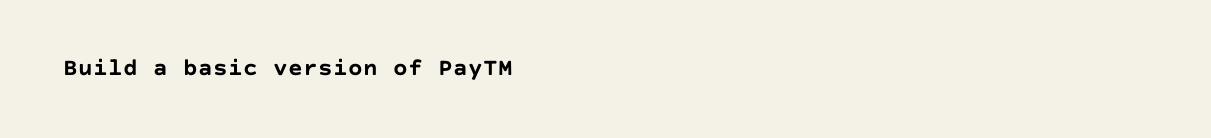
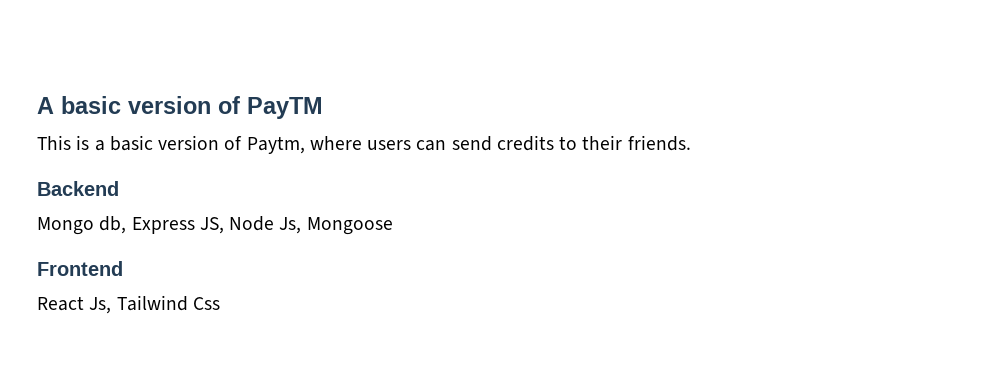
[63,58,513,80] Build a basic version of PayTM -> [37,96,323,119] [37,135,691,154] [37,181,119,196] [37,216,393,235] [37,261,123,276] [37,295,220,314] A basic version of PayTM // This is a basic version of Paytm, where users can send credits to their friends. // Backend // Mongo db, Express JS, Node Js, Mongoose // Frontend // React Js, Tailwind Css

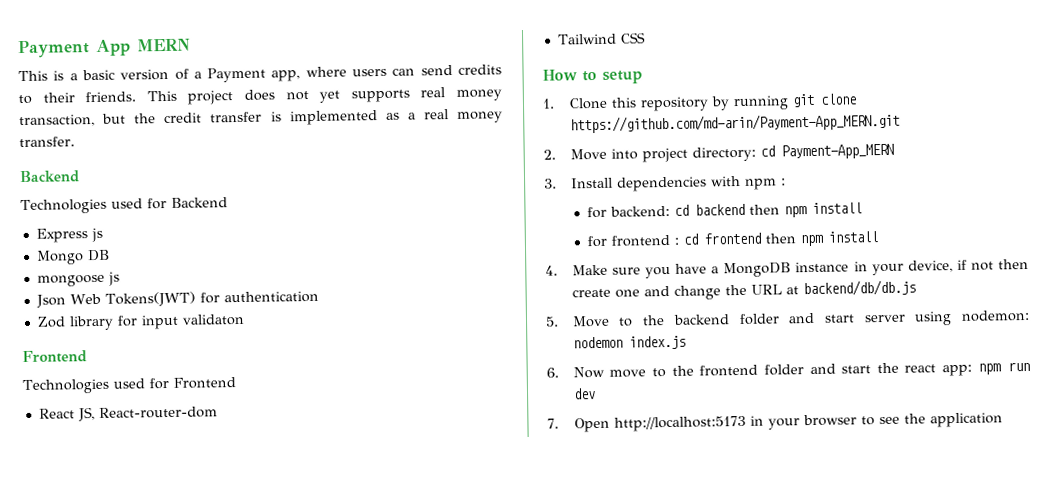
[37,96,323,119] A basic version of PayTM -> [18,38,191,59] Payment App MERN
[246,136,305,154] Paytm, -> [193,67,301,83] a Payment app,
[37,181,119,196] [37,216,393,235] [37,261,123,276] [37,295,220,314] // Backend // Mongo db, Express JS, Node Js, Mongoose // Frontend // React Js, Tailwind Css -> [146,87,503,105] [19,109,504,128] [19,136,75,148] [19,170,80,184] [20,197,228,215] [35,227,103,243] [35,249,110,265] [36,271,120,287] [35,290,319,308] [36,313,245,331] [22,350,87,364] [22,377,236,395] [38,406,218,422] [557,32,646,45] [542,69,643,84] [542,93,857,112] [569,112,900,134] [543,143,894,163] [544,175,786,192] [586,202,862,219] [586,231,878,248] [545,258,1029,279] [571,279,916,300] [545,309,1030,328] [572,335,686,350] [546,361,1030,379] [572,388,596,400] [547,412,1003,433] This project does not yet supports real money transaction, but the credit transfer is implemented as a real money transfer. // Backend // Technologies used for Backend // Express js // Mongo DB // mongoose js // Json Web Tokens(JWT) for authentication // Zod library for input validaton // Frontend // Technologies used for Frontend // React JS, React-router-dom // Tailwind CSS // How to setup // 1. Clone this repository by running git clone https://github.com/md-arin/Payment-App_MERN.git // 2. Move into project directory: cd Payment-App_MERN // 3. Install dependencies with npm : // for backend: cd backend then npm install // for frontend : cd frontend then npm install // 4. Make sure you have a MongoDB instance in your device, if not then create one and change the URL at backend/db/db.js // 5. Move to the backend folder and start server using nodemon: nodemon index.js // 6. Now move to the frontend folder and start the react app: npm run dev // 7. Open http://localhost:5173 in your browser to see the application

